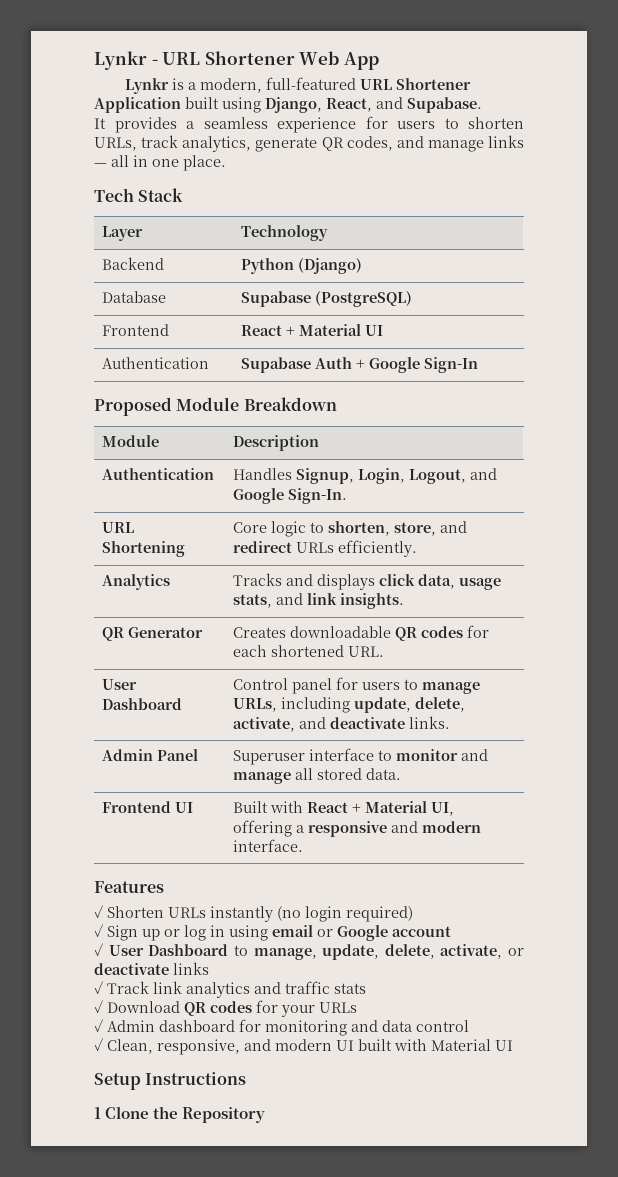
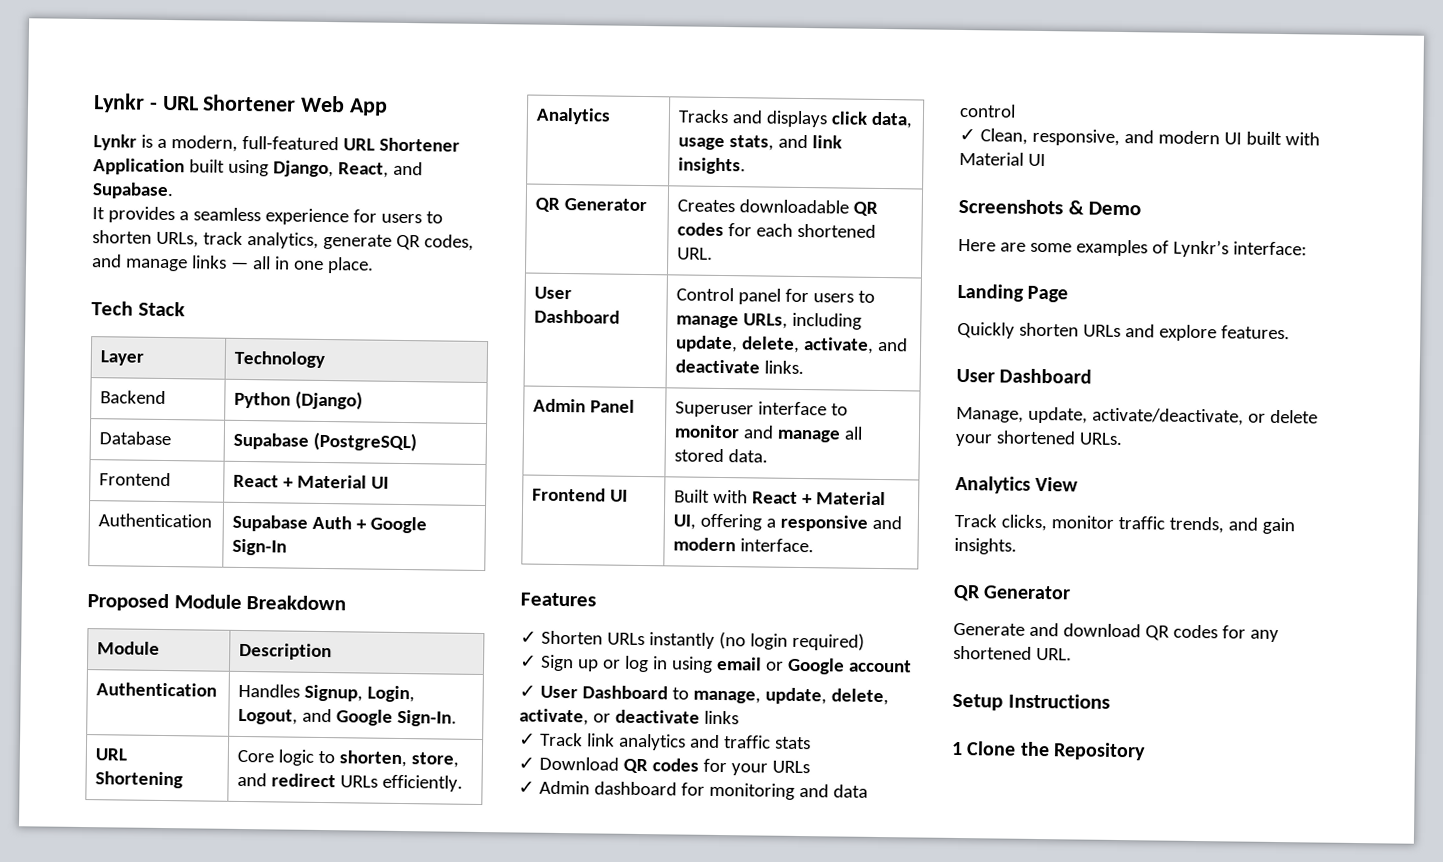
(513, 1045) none -> [958,198,1142,216] [958,238,1307,258] [957,283,1069,303] [957,321,1290,342] [956,368,1093,384] [956,406,1318,426] [955,430,1123,447] [955,475,1079,494] [954,513,1295,535] [954,537,1017,555] [953,584,1072,602] [953,622,1279,643] [953,645,1072,661] // Screenshots & Demo // Here are some examples of Lynkr’s interface: // Landing Page // Quickly shorten URLs and explore features. // User Dashboard // Manage, update, activate/deactivate, or delete your shortened URLs. // Analytics View // Track clicks, monitor traffic trends, and gain insights. // QR Generator // Generate and download QR codes for any shortened URL.

